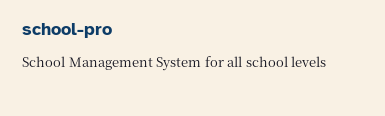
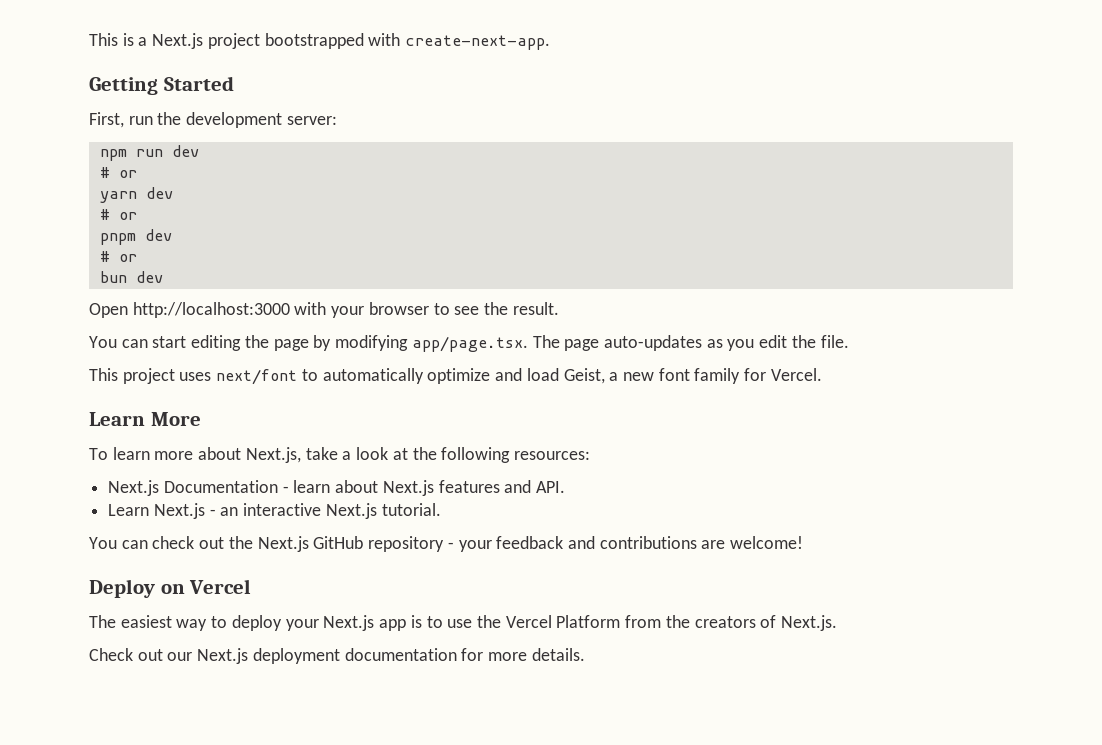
[22,23,112,38] [22,56,327,71] school-pro // School Management System for all school levels -> [89,33,551,50] [89,76,234,95] [89,112,337,128] [99,145,199,161] [99,167,137,178] [99,187,173,203] [99,209,137,220] [99,229,172,245] [99,251,137,262] [99,271,163,283] [89,302,559,318] [89,335,849,352] [89,368,822,385] [89,412,201,426] [89,447,590,463] [108,480,566,496] [108,503,441,519] [89,536,804,552] [89,579,252,598] [89,615,838,631] [89,648,585,664] This is a Next.js project bootstrapped with create-next-app. // Getting Started // First, run the development server: // npm run dev // # or // yarn dev // # or // pnpm dev // # or // bun dev // Open http://localhost:3000 with your browser to see the result. // You can start editing the page by modifying app/page.tsx. The page auto-updates as you edit the file. // This project uses next/font to automatically optimize and load Geist, a new font family for Vercel. // Learn More // To learn more about Next.js, take a look at the following resources: // Next.js Documentation - learn about Next.js features and API. // Learn Next.js - an interactive Next.js tutorial. // You can check out the Next.js GitHub repository - your feedback and contributions are welcome! // Deploy on Vercel // The easiest way to deploy your Next.js app is to use the Vercel Platform from the creators of Next.js. // Check out our Next.js deployment documentation for more details.

